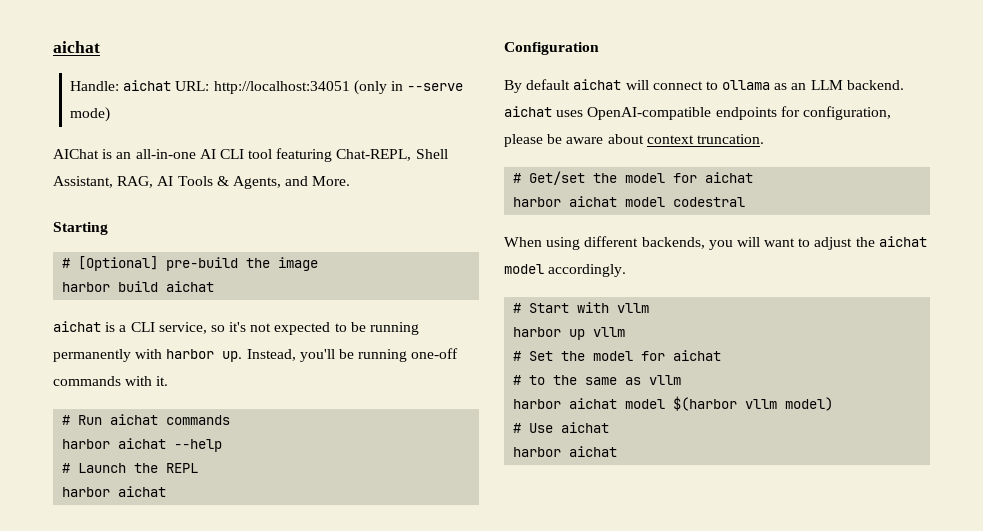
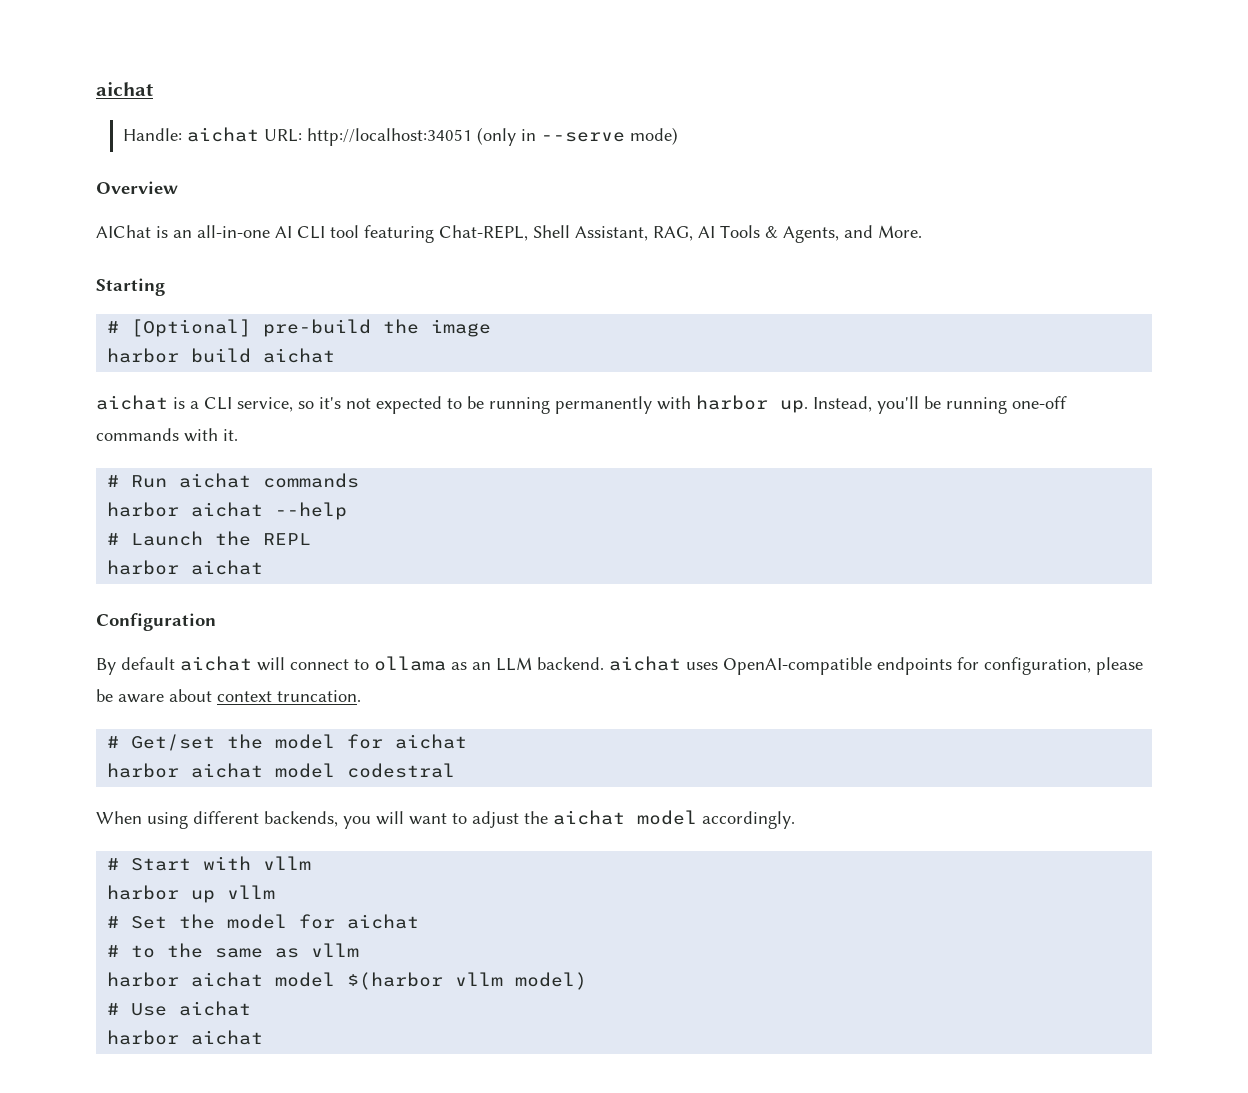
(111, 114) none -> [96,181,178,194] // Overview

